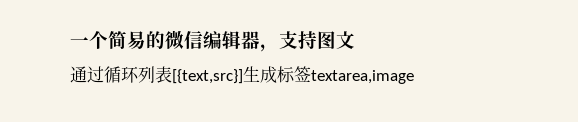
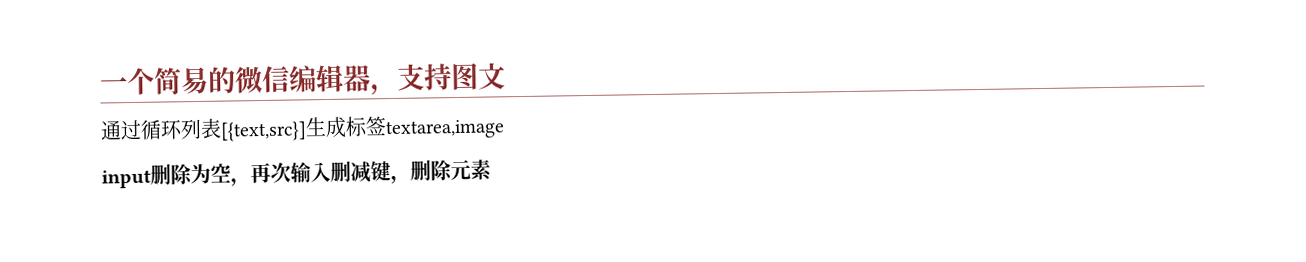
(414, 77) none -> [101,159,492,189] // input删除为空，再次输入删减键，删除元素

